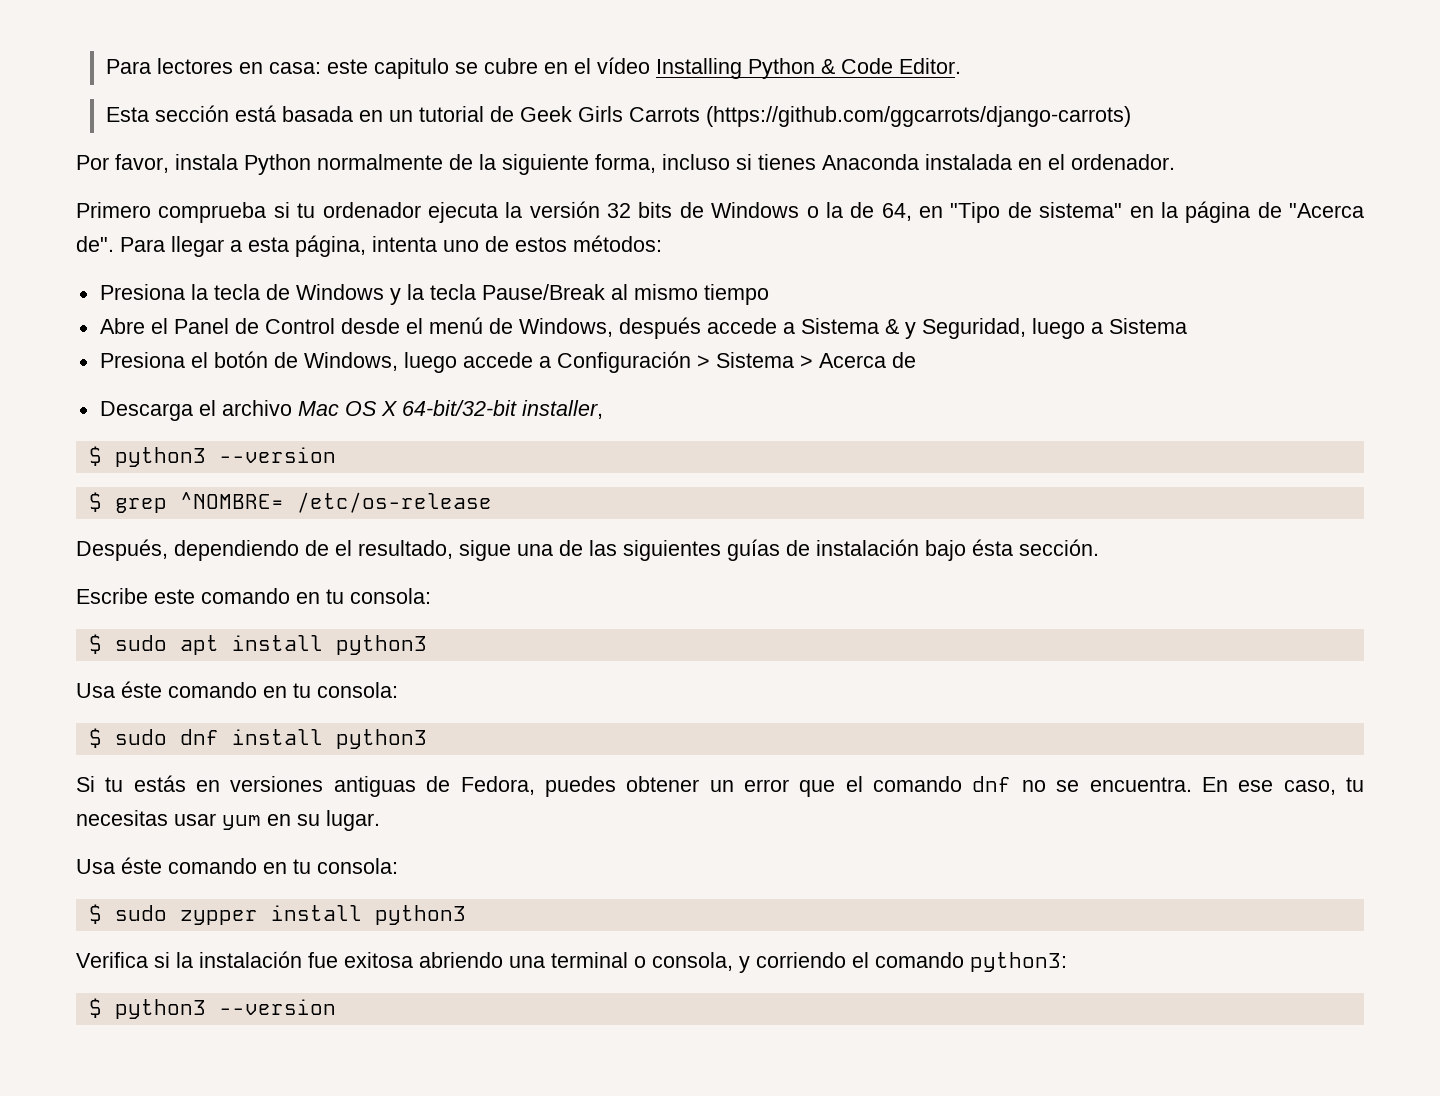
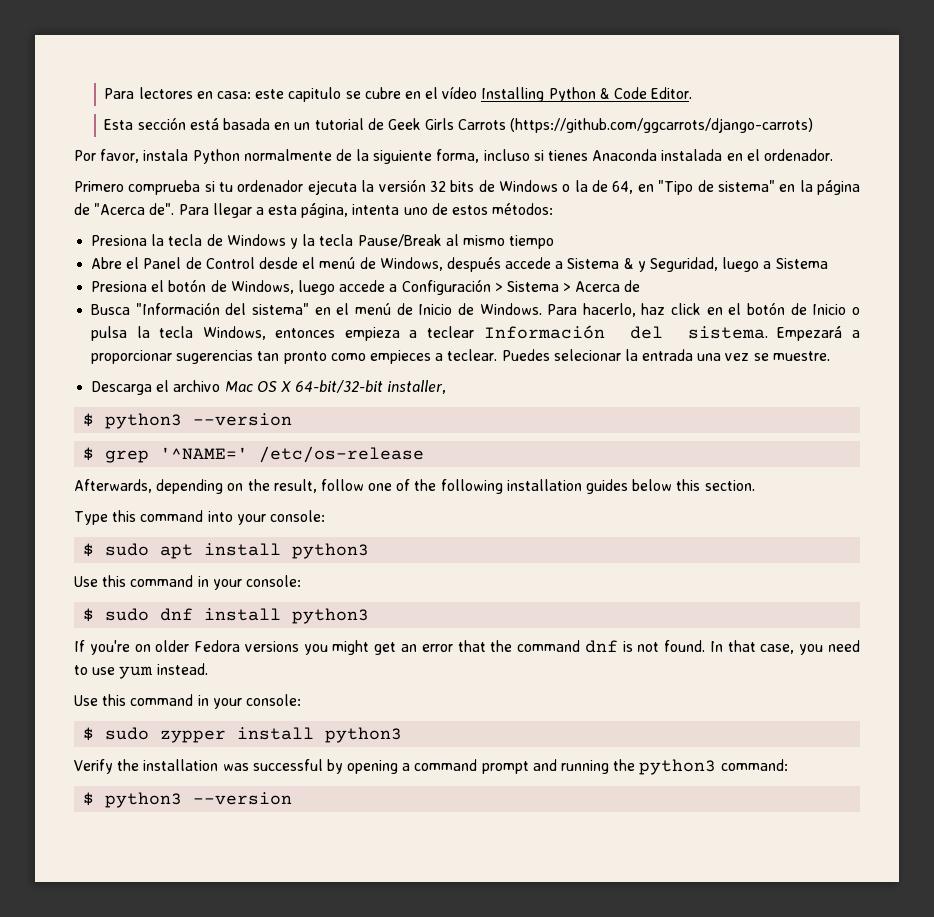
(916, 360) none -> [91,302,861,317] [91,325,861,341] [91,349,830,364] // Busca "Información del sistema" en el menú de Inicio de Windows. Para hacerlo, haz click en el botón de Inicio o pulsa la tecla Windows, entonces empieza a teclear Información del sistema. Empezará a proporcionar sugerencias tan pronto como empieces a teclear. Puedes selecionar la entrada una vez se muestre.
[179,492,284,509] ^NOMBRE= -> [160,447,249,460] '^NAME='
[76,539,1099,561] [76,588,431,604] Después, dependiendo de el resultado, sigue una de las siguientes guías de instalación bajo ésta sección. // Escribe este comando en tu consola: -> [74,479,755,494] [74,510,325,525] Afterwards, depending on the result, follow one of the following installation guides below this section. // Type this command into your console:
[76,681,398,698] Usa éste comando en tu consola: -> [74,575,301,590] Use this command in your console:
[76,775,1364,797] [76,810,380,831] [76,857,398,874] Si tu estás en versiones antiguas de Fedora, puedes obtener un error que el comando dnf no se encuentra. En ese caso, tu necesitas usar yum en su lugar. // Usa éste comando en tu consola: -> [74,640,860,655] [74,663,208,679] [74,694,301,709] If you're on older Fedora versions you might get an error that the command dnf is not found. In that case, you need to use yum instead. // Use this command in your console:
[76,951,1067,973] Verifica si la instalación fue exitosa abriendo una terminal o consola, y corriendo el comando python3: -> [74,759,788,775] Verify the installation was successful by opening a command prompt and running the python3 command:

